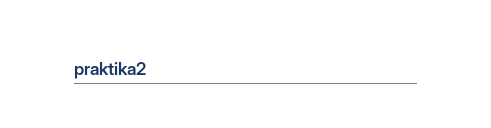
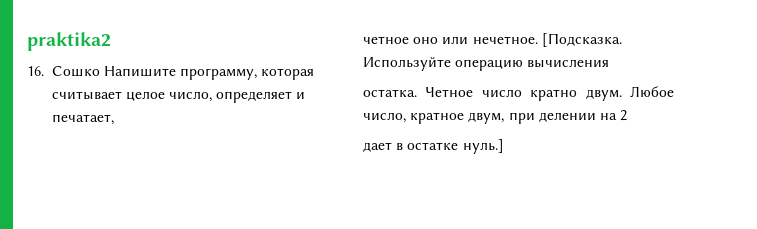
(146, 70) none -> [27,66,315,80] [51,91,306,103] [51,114,114,125] [363,33,622,47] [363,57,610,71] [363,86,674,101] [363,110,628,124] [363,139,504,154] // 16. Сошко Напишите программу, которая считывает целое число, определяет и печатает, // четное оно или нечетное. [Подсказка. Используйте операцию вычисления // остатка. Четное число кратно двум. Любое число, кратное двум, при делении на 2 // дает в остатке нуль.]

